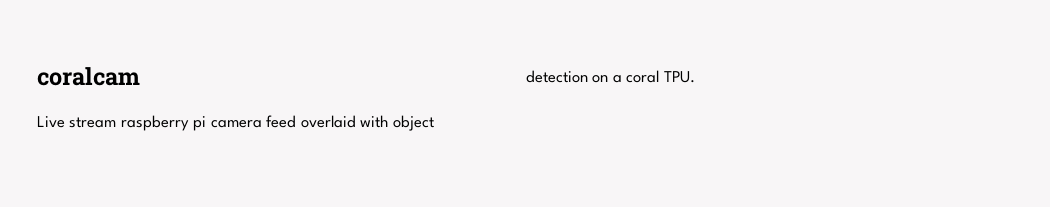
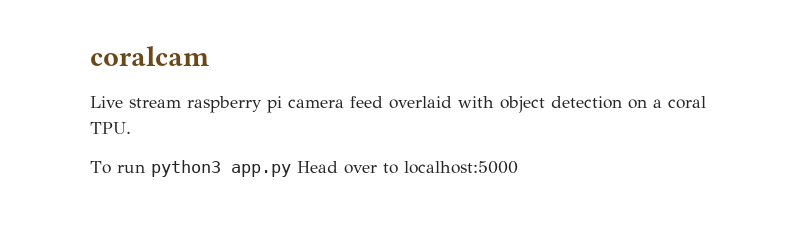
(695, 77) none -> [90,160,518,177] // To run python3 app.py Head over to localhost:5000

